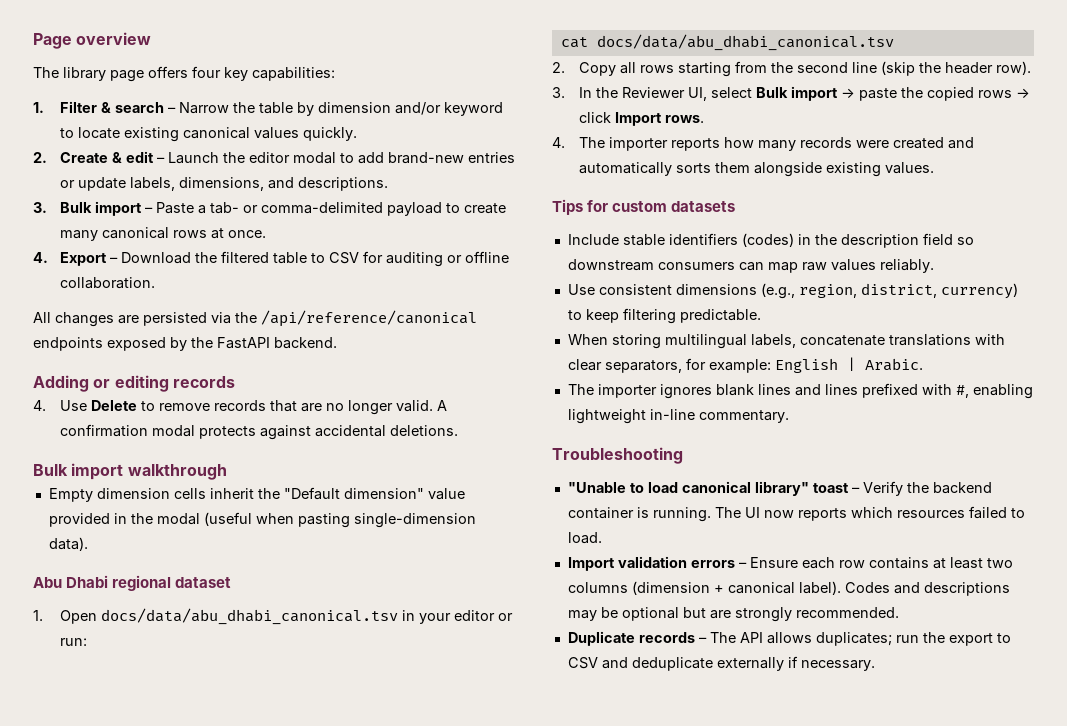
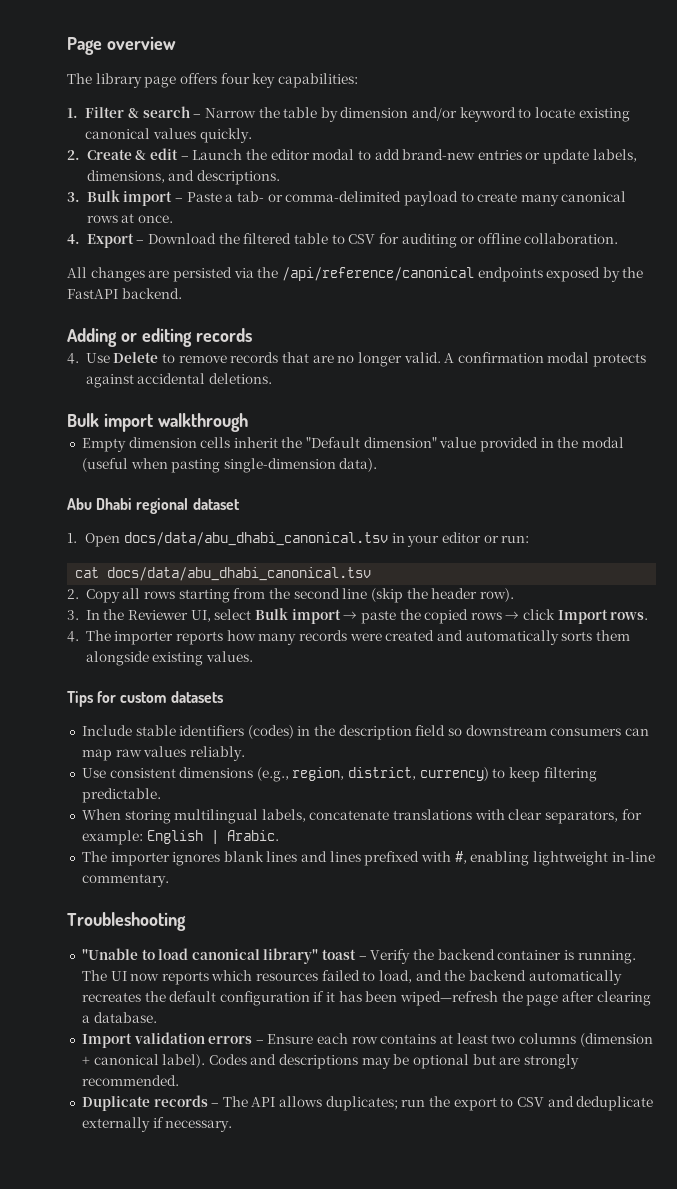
[567,532,602,544] load. -> [379,970,622,985] [81,991,651,1006] [81,1012,157,1023] load, and the backend automatically recreates the default configuration if it has been wiped—refresh the page after clearing a database.

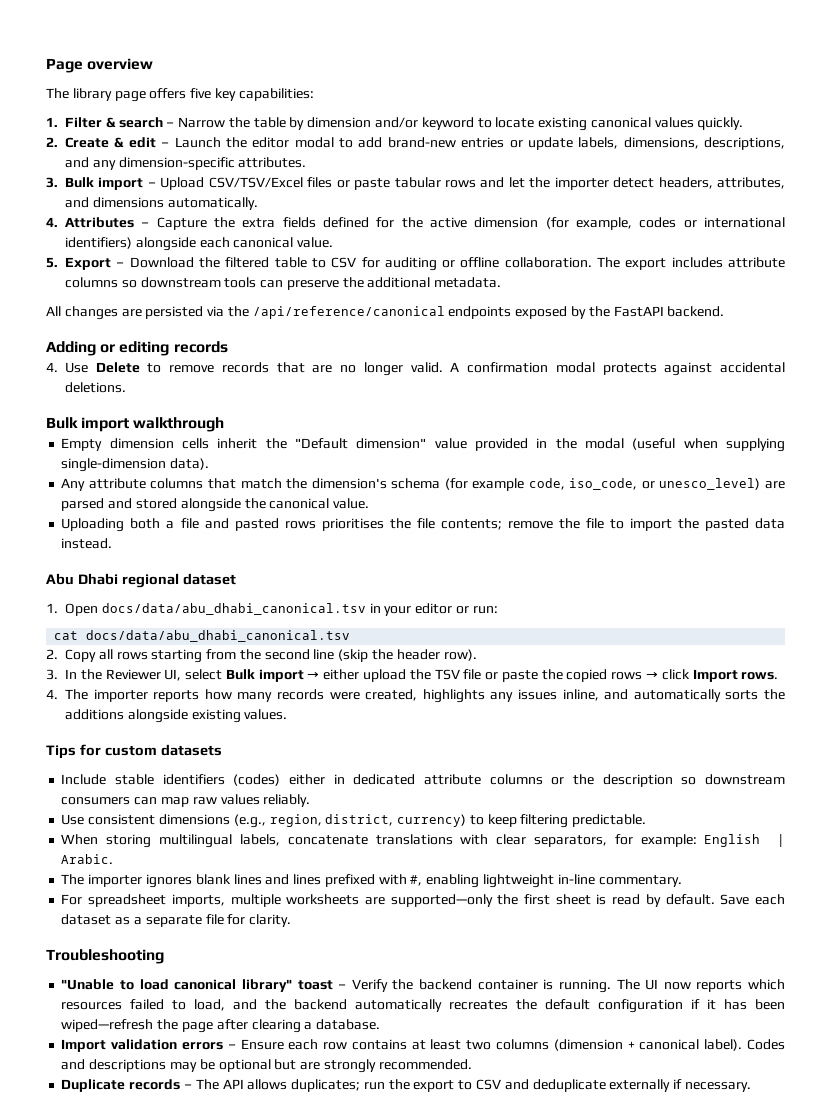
[220,73,250,84] four -> [190,88,212,99] five
[168,170,281,185] and descriptions. -> [704,137,785,150] [65,157,307,170] descriptions, and any dimension-specific attributes.
[186,191,627,206] [86,213,174,223] [67,234,80,244] Paste a tab- or comma-delimited payload to create many canonical rows at once. // 4. -> [160,177,785,190] [65,197,258,210] [46,217,785,230] [65,237,334,251] [46,257,58,268] Upload CSV/TSV/Excel files or paste tabular rows and let the importer detect headers, attributes, and dimensions automatically. // 4. Attributes – Capture the extra fields defined for the active dimension (for example, codes or international identifiers) alongside each canonical value. // 5.
(619, 238) none -> [597,257,785,270] [65,277,502,290] The export includes attribute columns so downstream tools can preserve the additional metadata.
[171,459,221,473] pasting -> [725,438,785,452] supplying
(378, 465) none -> [61,478,785,491] [61,498,370,512] [61,518,785,532] [61,538,113,549] // Any attribute columns that match the dimension's schema (for example code, iso_code, or unesco_level) are parsed and stored alongside the canonical value. // Uploading both a file and pasted rows prioritises the file contents; remove the file to import the pasted data instead.
(358, 615) none -> [323,669,499,682] either upload the TSV file or
[385,630,435,641] created -> [365,689,599,703] created, highlights any issues inline,
[595,630,630,641] them -> [764,689,786,700] [65,709,124,720] the additions
[297,726,311,736] in -> [289,774,565,785] either in dedicated attribute columns or
[415,725,446,736] field -> (673, 780) none
(169, 880) none -> [61,894,786,907] [61,914,292,927] // For spreadsheet imports, multiple worksheets are supported—only the first sheet is read by default. Save each dataset as a separate file for clarity.

